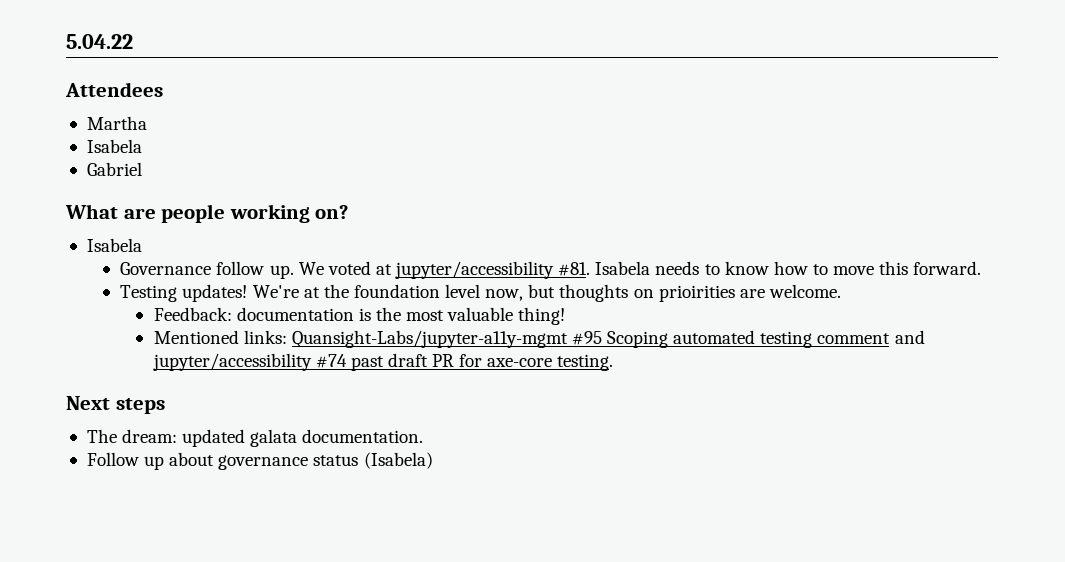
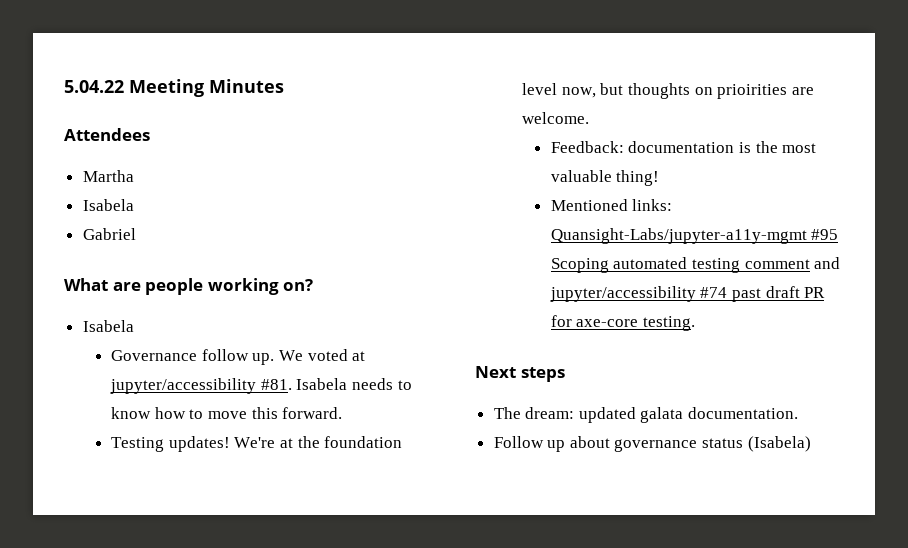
(133, 41) none -> [129,79,284,97] Meeting Minutes

